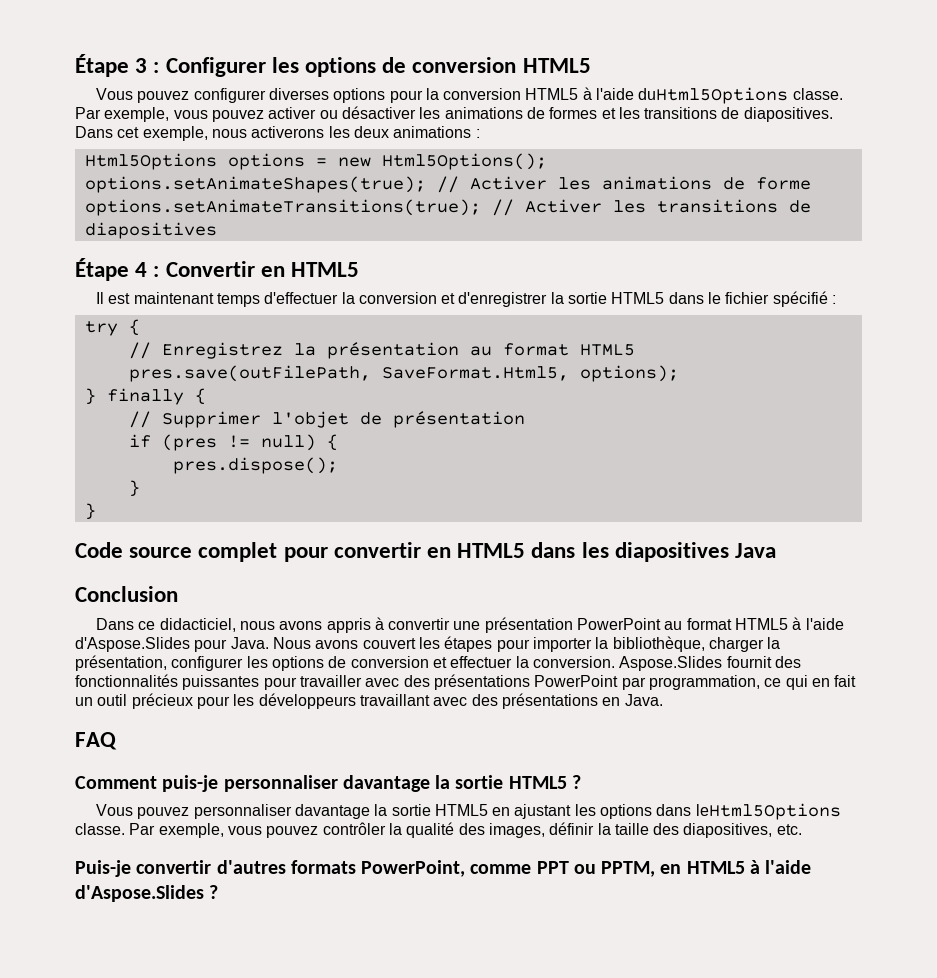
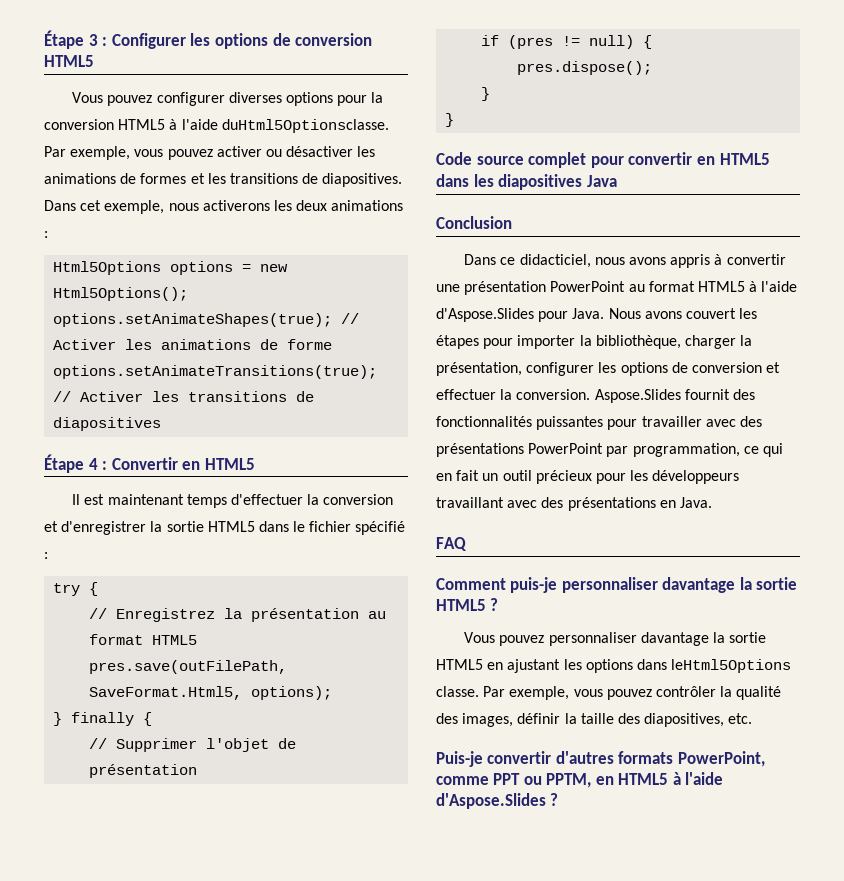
[638,87,843,104] duHtml5Options classe. -> [221,119,389,133] duHtml5Optionsclasse.

